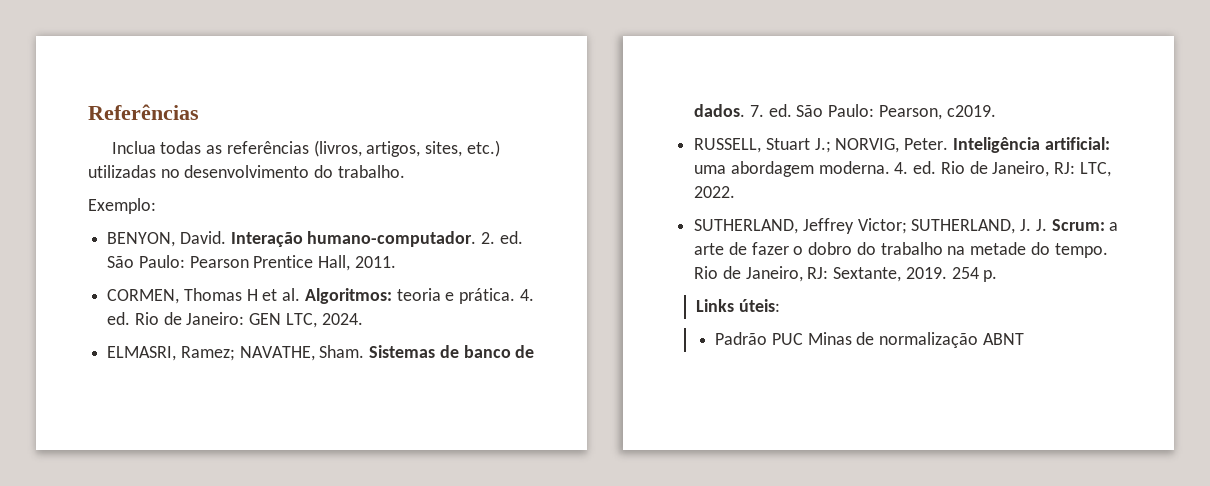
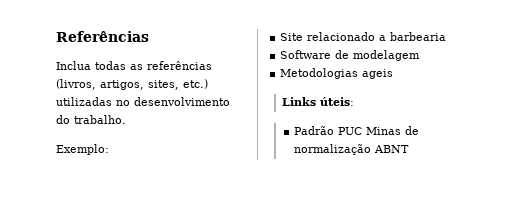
[107,231,523,247] [107,255,396,271] [107,288,534,304] [107,312,363,328] [107,345,535,361] [694,104,996,120] [694,137,1110,153] [694,161,1111,177] [694,186,736,198] [694,218,1119,234] [694,242,1108,258] [694,266,998,282] BENYON, David. Interação humano-computador. 2. ed. São Paulo: Pearson Prentice Hall, 2011. // CORMEN, Thomas H et al. Algoritmos: teoria e prática. 4. ed. Rio de Janeiro: GEN LTC, 2024. // ELMASRI, Ramez; NAVATHE, Sham. Sistemas de banco de dados. 7. ed. São Paulo: Pearson, c2019. // RUSSELL, Stuart J.; NORVIG, Peter. Inteligência artificial: uma abordagem moderna. 4. ed. Rio de Janeiro, RJ: LTC, 2022. // SUTHERLAND, Jeffrey Victor; SUTHERLAND, J. J. Scrum: a arte de fazer o dobro do trabalho na metade do tempo. Rio de Janeiro, RJ: Sextante, 2019. 254 p. -> [280,32,447,41] [280,50,421,61] [280,68,394,79] Site relacionado a barbearia // Software de modelagem // Metodologias ageis

